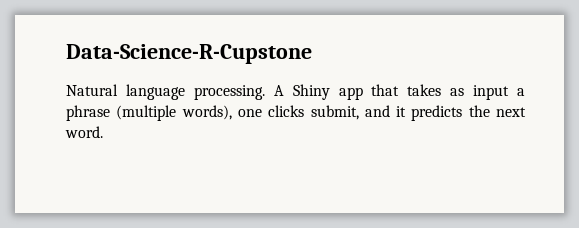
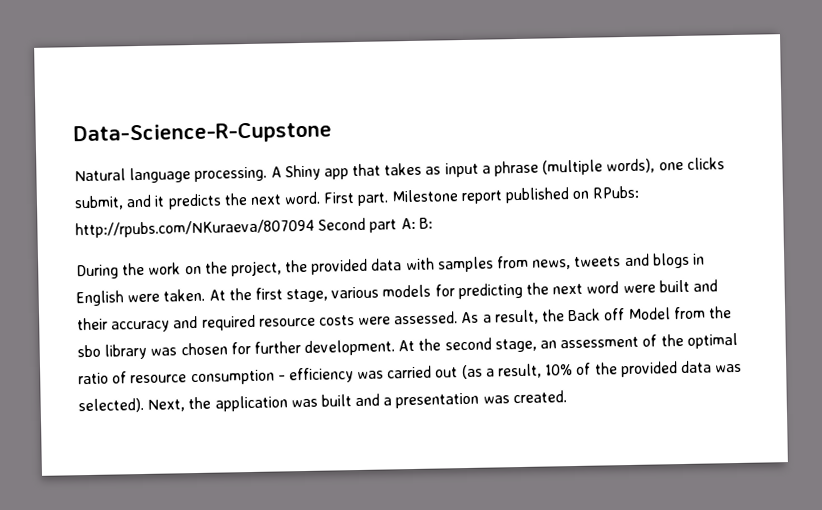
(103, 132) none -> [323,185,640,206] [75,217,433,239] [76,252,705,280] [76,279,718,307] [77,306,732,333] [77,332,738,360] [78,360,743,386] [78,390,567,414] First part. Milestone report published on RPubs: http://rpubs.com/NKuraeva/807094 Second part A: B: // During the work on the project, the provided data with samples from news, tweets and blogs in English were taken. At the first stage, various models for predicting the next word were built and their accuracy and required resource costs were assessed. As a result, the Back off Model from the sbo library was chosen for further development. At the second stage, an assessment of the optimal ratio of resource consumption - efficiency was carried out (as a result, 10% of the provided data was selected). Next, the application was built and a presentation was created.

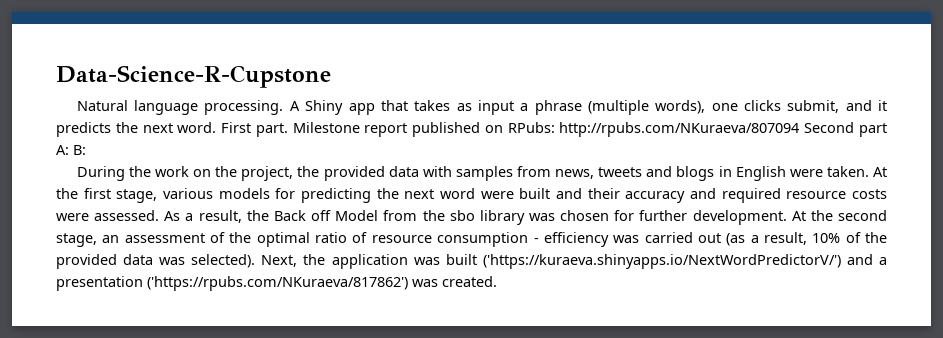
(352, 400) none -> [482,254,841,269] ('https://kuraeva.shinyapps.io/NextWordPredictorV/')
(480, 400) none -> [147,276,408,291] ('https://rpubs.com/NKuraeva/817862')

